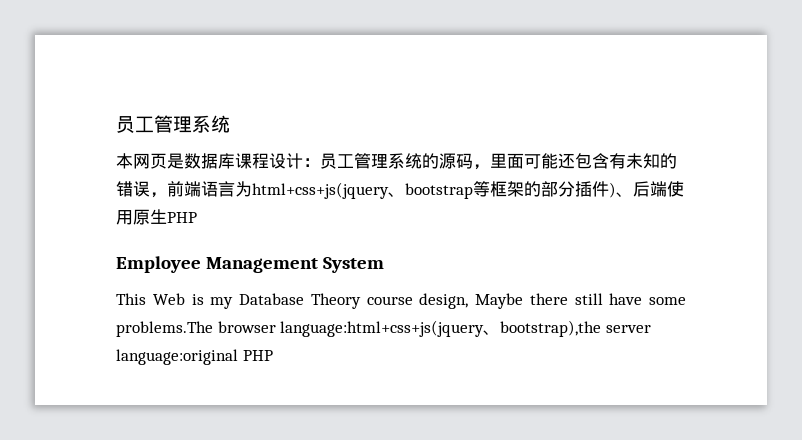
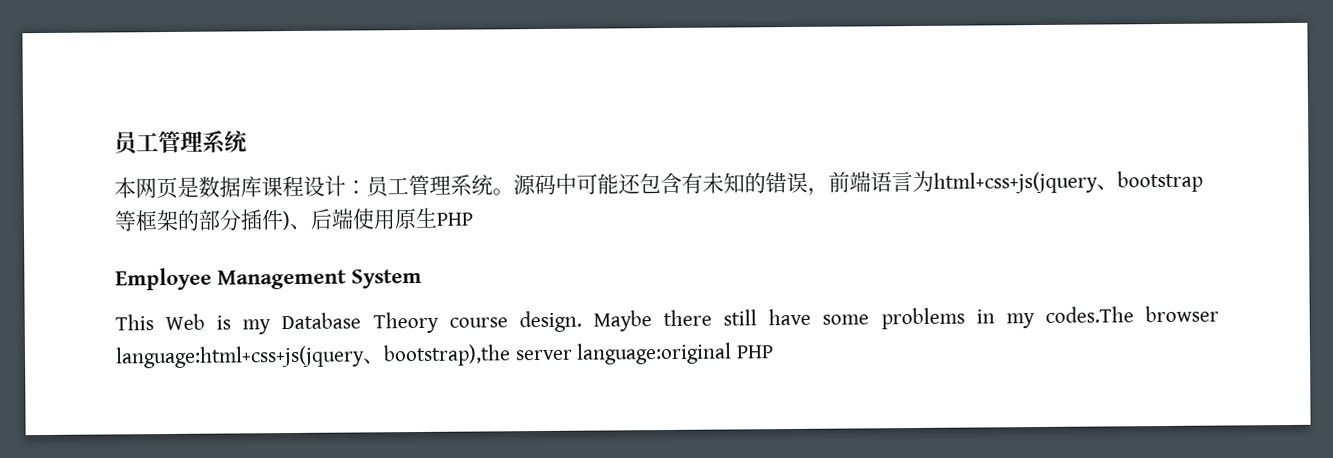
[422,153,524,170] 的源码，里面 -> [492,173,577,196] 。源码中
[419,293,469,309] design, -> [518,310,582,333] design.
[116,321,213,337] problems.The -> [880,306,1134,330] problems in my codes.The

